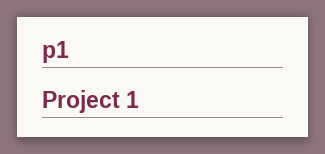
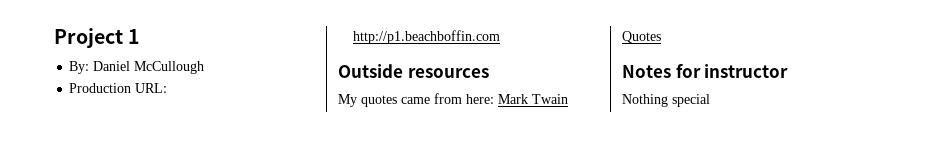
[42,41,69,63] p1 // -> (54, 38) none
(140, 99) none -> [69,61,205,74] [69,83,168,93] [353,30,501,44] [338,64,489,78] [338,93,568,107] [622,31,661,43] [622,64,789,78] [622,94,710,107] // By: Daniel McCullough // Production URL: http://p1.beachboffin.com // Outside resources // My quotes came from here: Mark Twain Quotes // Notes for instructor // Nothing special

